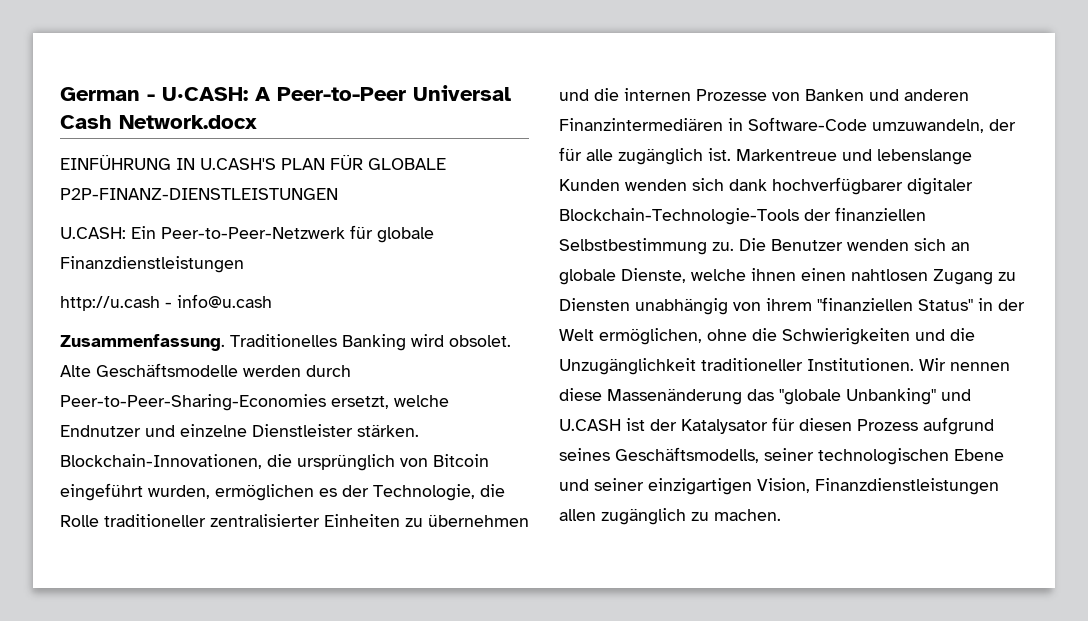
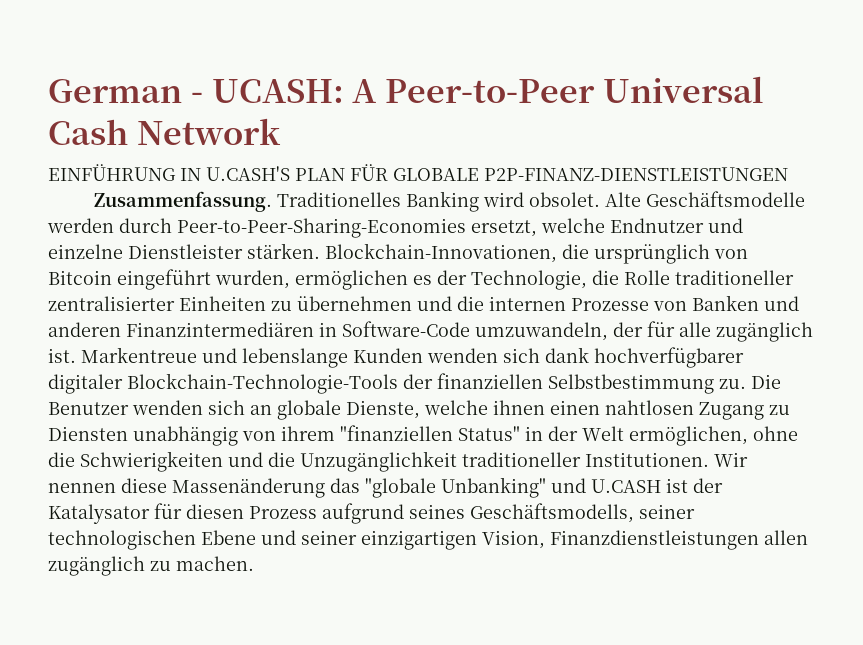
[162,87,248,101] U·CASH: -> [211,79,344,103] UCASH:
[119,115,257,129] Network.docx -> [136,118,281,145] Network
[60,225,434,243] [60,256,244,273] [60,294,272,311] // U.CASH: Ein Peer-to-Peer-Netzwerk für globale Finanzdienstleistungen // http://u.cash - info@u.cash -> (788, 174) none

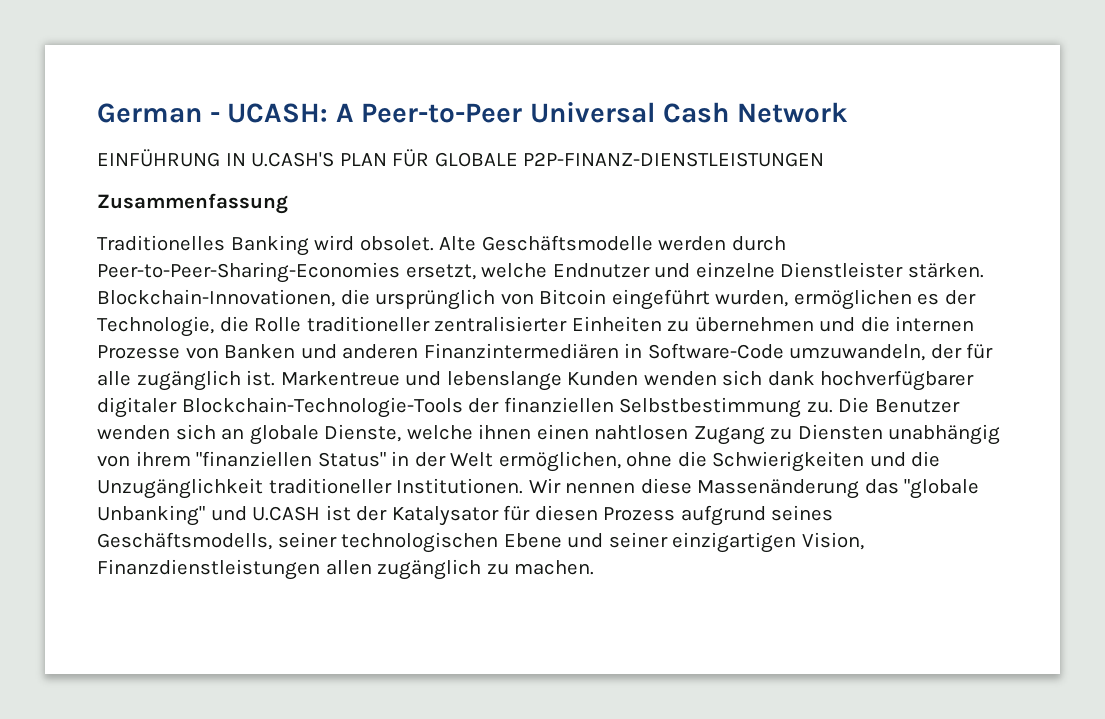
[93,191,272,212] Zusammenfassung. -> [97,193,288,214] Zusammenfassung //

